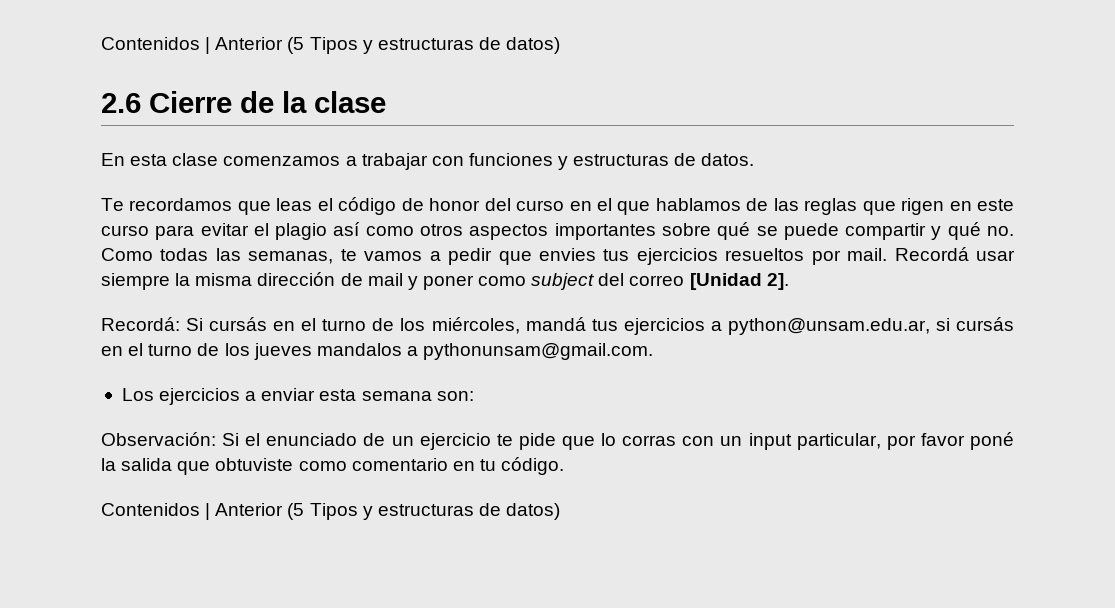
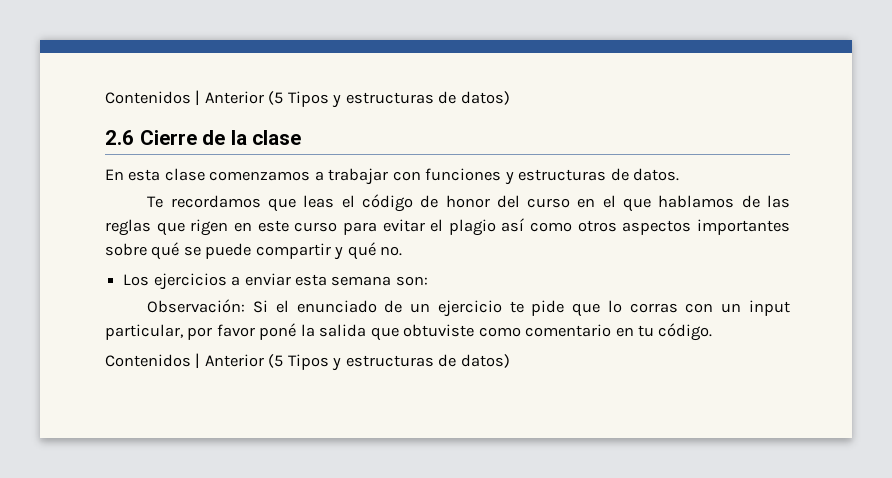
[101,247,1015,265] [101,272,789,290] [101,317,1015,335] [101,343,654,360] Como todas las semanas, te vamos a pedir que envies tus ejercicios resueltos por mail. Recordá usar siempre la misma dirección de mail y poner como subject del correo [Unidad 2]. // Recordá: Si cursás en el turno de los miércoles, mandá tus ejercicios a python@unsam.edu.ar, si cursás en el turno de los jueves mandalos a pythonunsam@gmail.com. -> (403, 251) none

